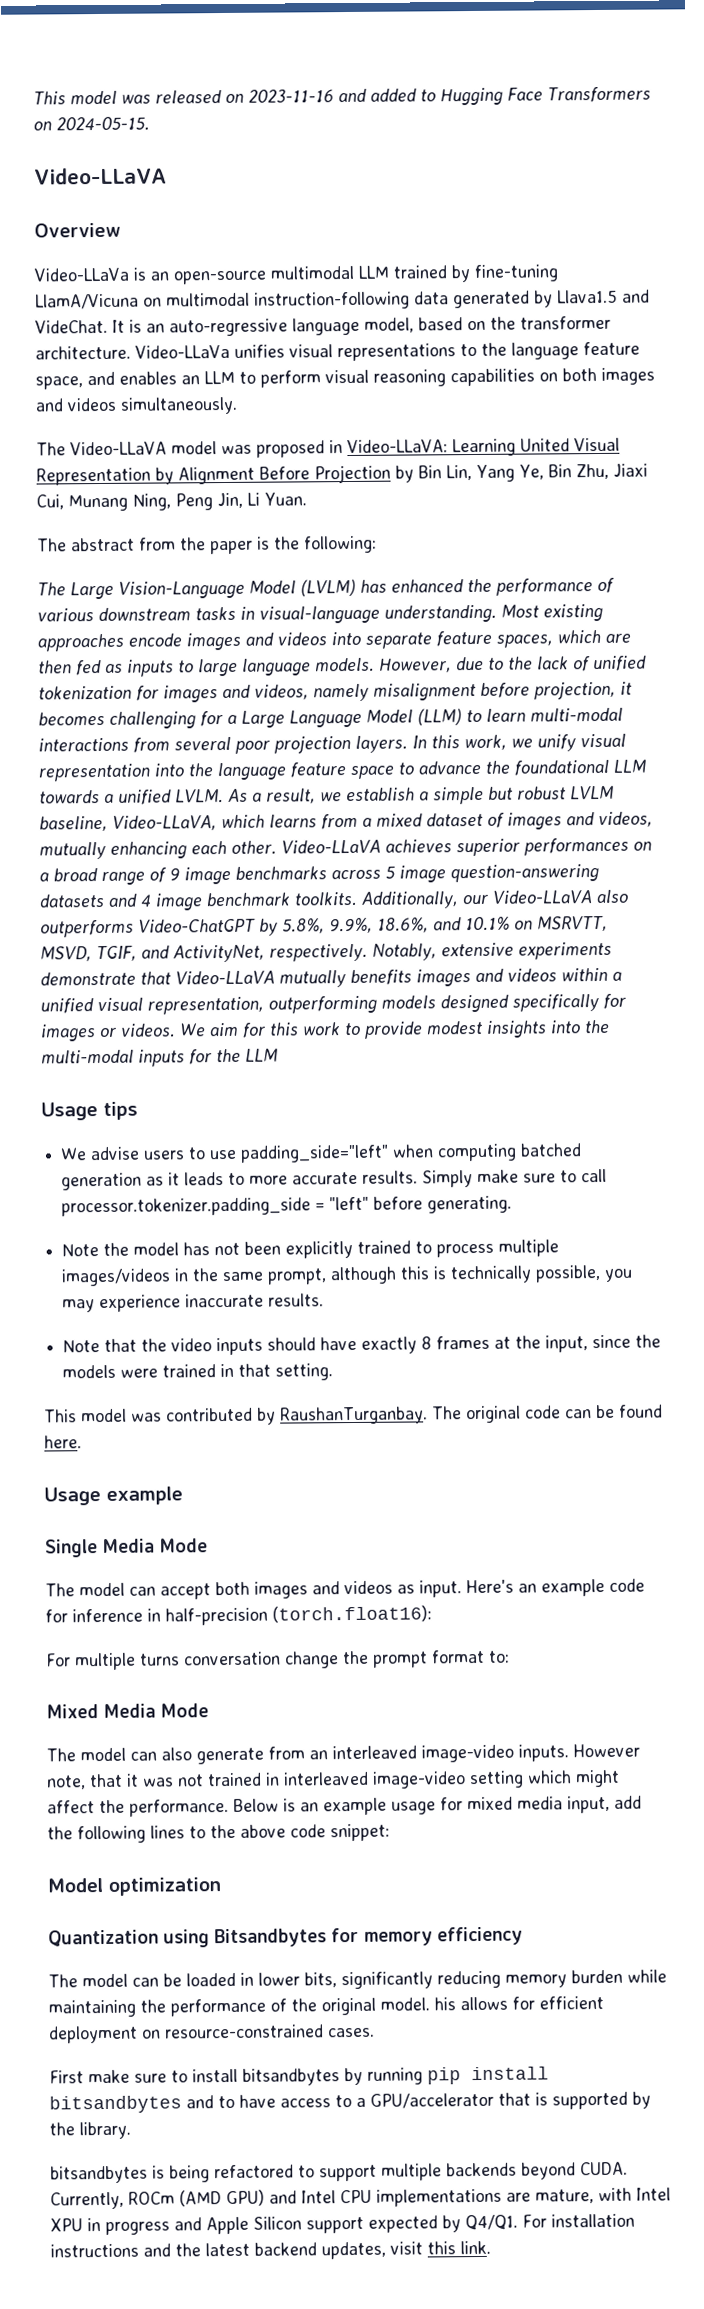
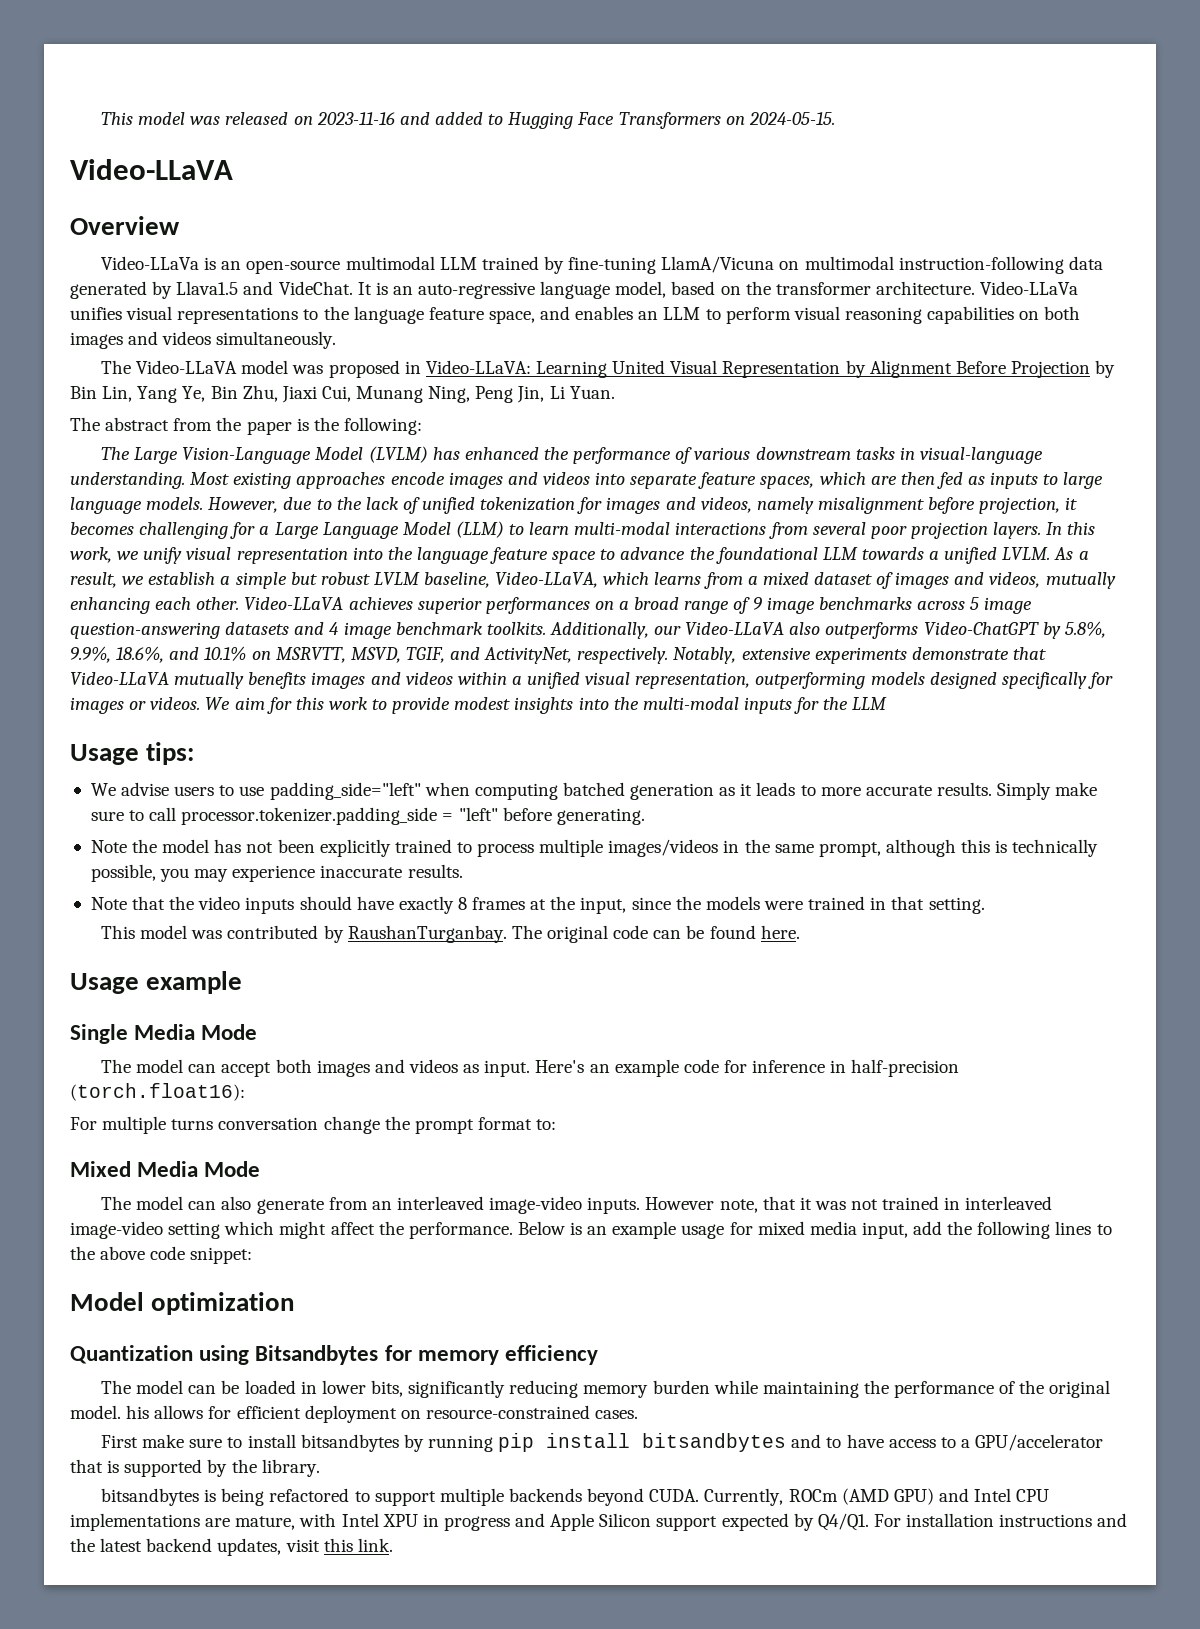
[103,1101,138,1120] tips -> [146,742,195,765] tips:

